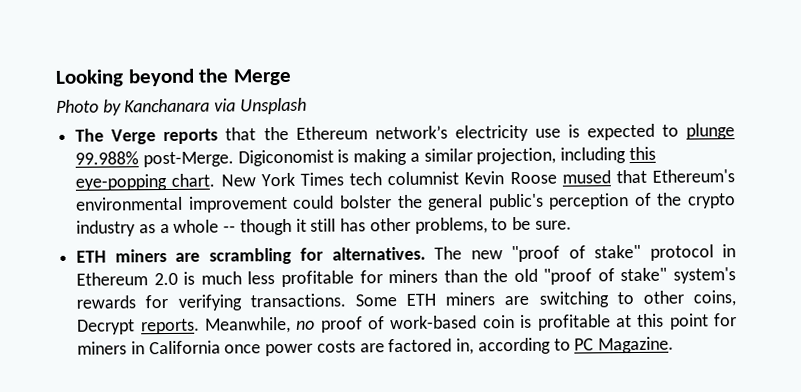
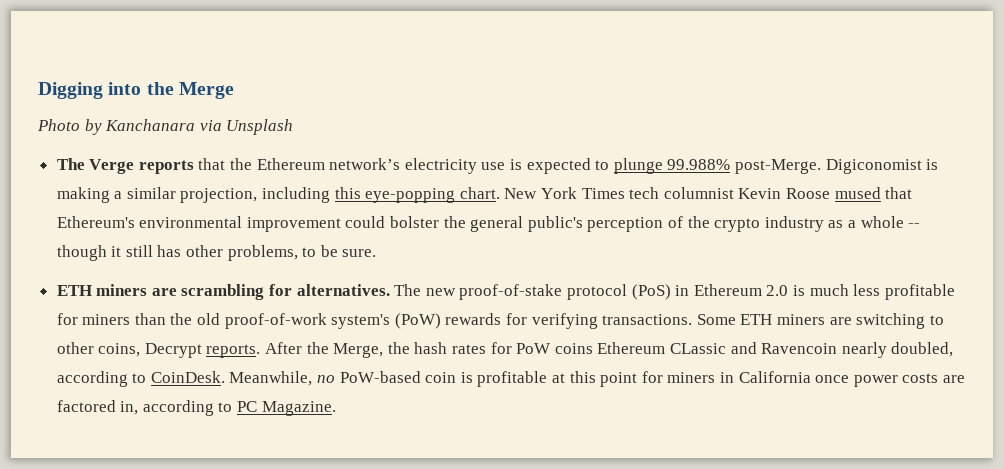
[55,68,195,87] Looking beyond -> [38,82,142,99] Digging into
[511,244,714,263] "proof of stake" protocol -> [459,284,671,300] proof-of-stake protocol (PoS)
[543,267,737,285] "proof of stake" system's -> [224,313,441,329] proof-of-work system's (PoW)
[204,315,478,334] Meanwhile, no proof of work-based -> [265,342,954,358] [56,371,421,387] After the Merge, the hash rates for PoW coins Ethereum CLassic and Ravencoin nearly doubled, according to CoinDesk. Meanwhile, no PoW-based

